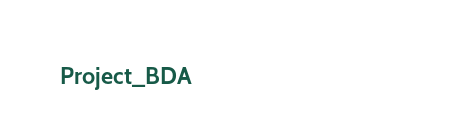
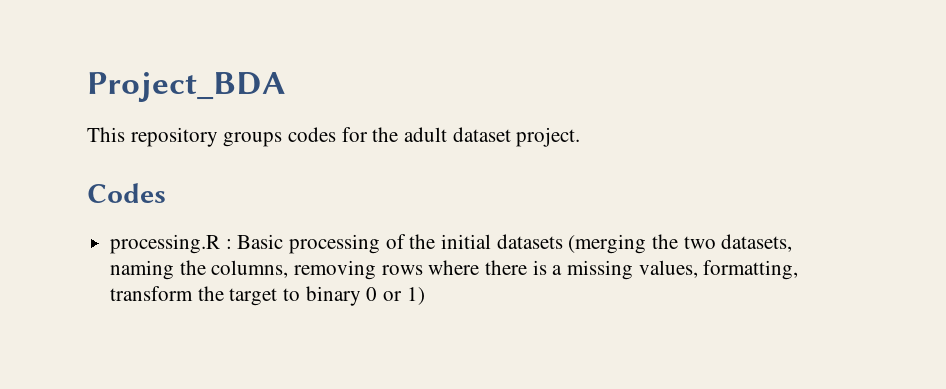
(192, 78) none -> [87,127,581,147] [87,183,166,203] [110,234,793,254] [110,260,799,280] [110,286,425,306] // This repository groups codes for the adult dataset project. // Codes // processing.R : Basic processing of the initial datasets (merging the two datasets, naming the columns, removing rows where there is a missing values, formatting, transform the target to binary 0 or 1)

